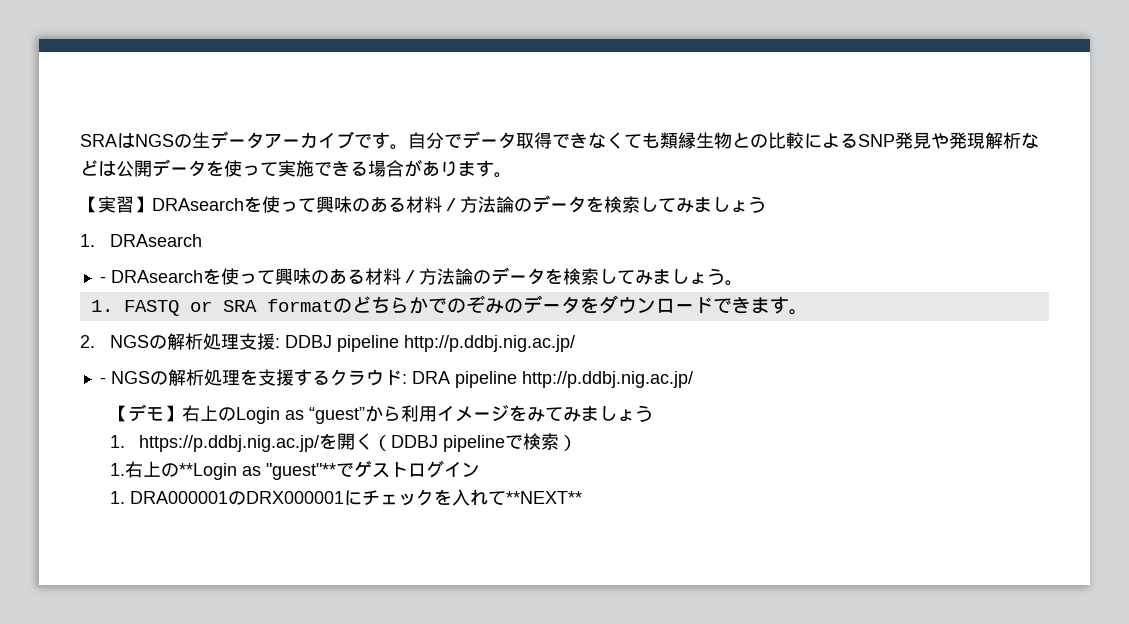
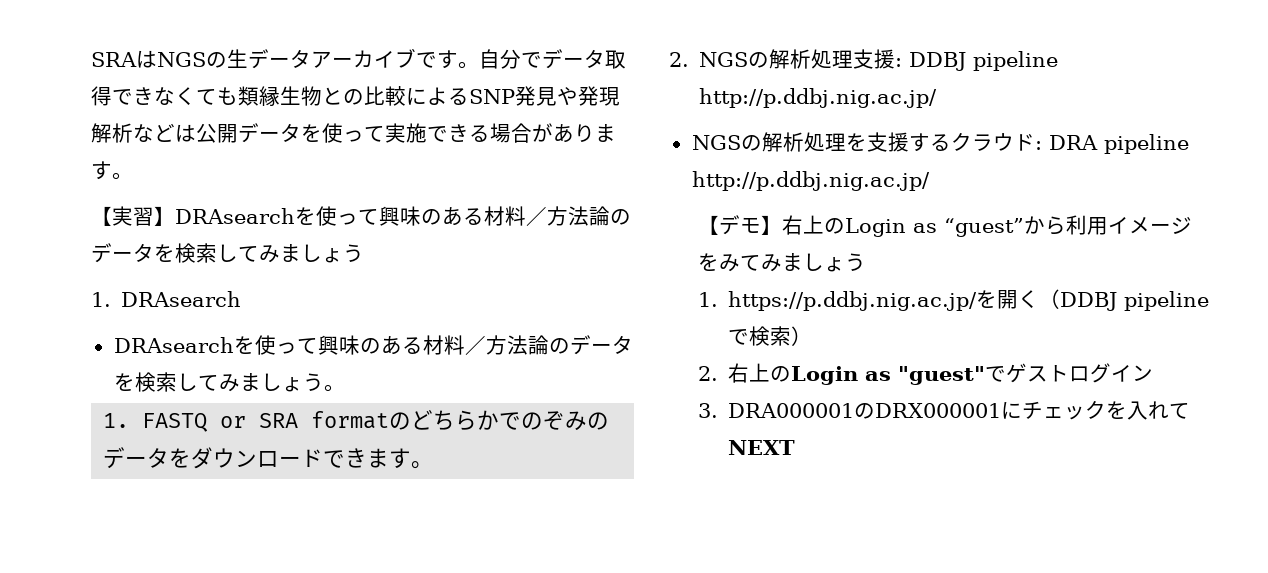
[99,276,106,283] - -> (242, 299) none
[99,377,106,384] - -> (938, 98) none
[109,461,336,480] 1.右上の**Login as "guest"** -> [697,363,985,385] 2.右上のLogin as "guest"
[109,491,125,504] 1. -> [697,403,718,418] 3.
[505,491,582,504] **NEXT** -> [727,440,795,455] NEXT

